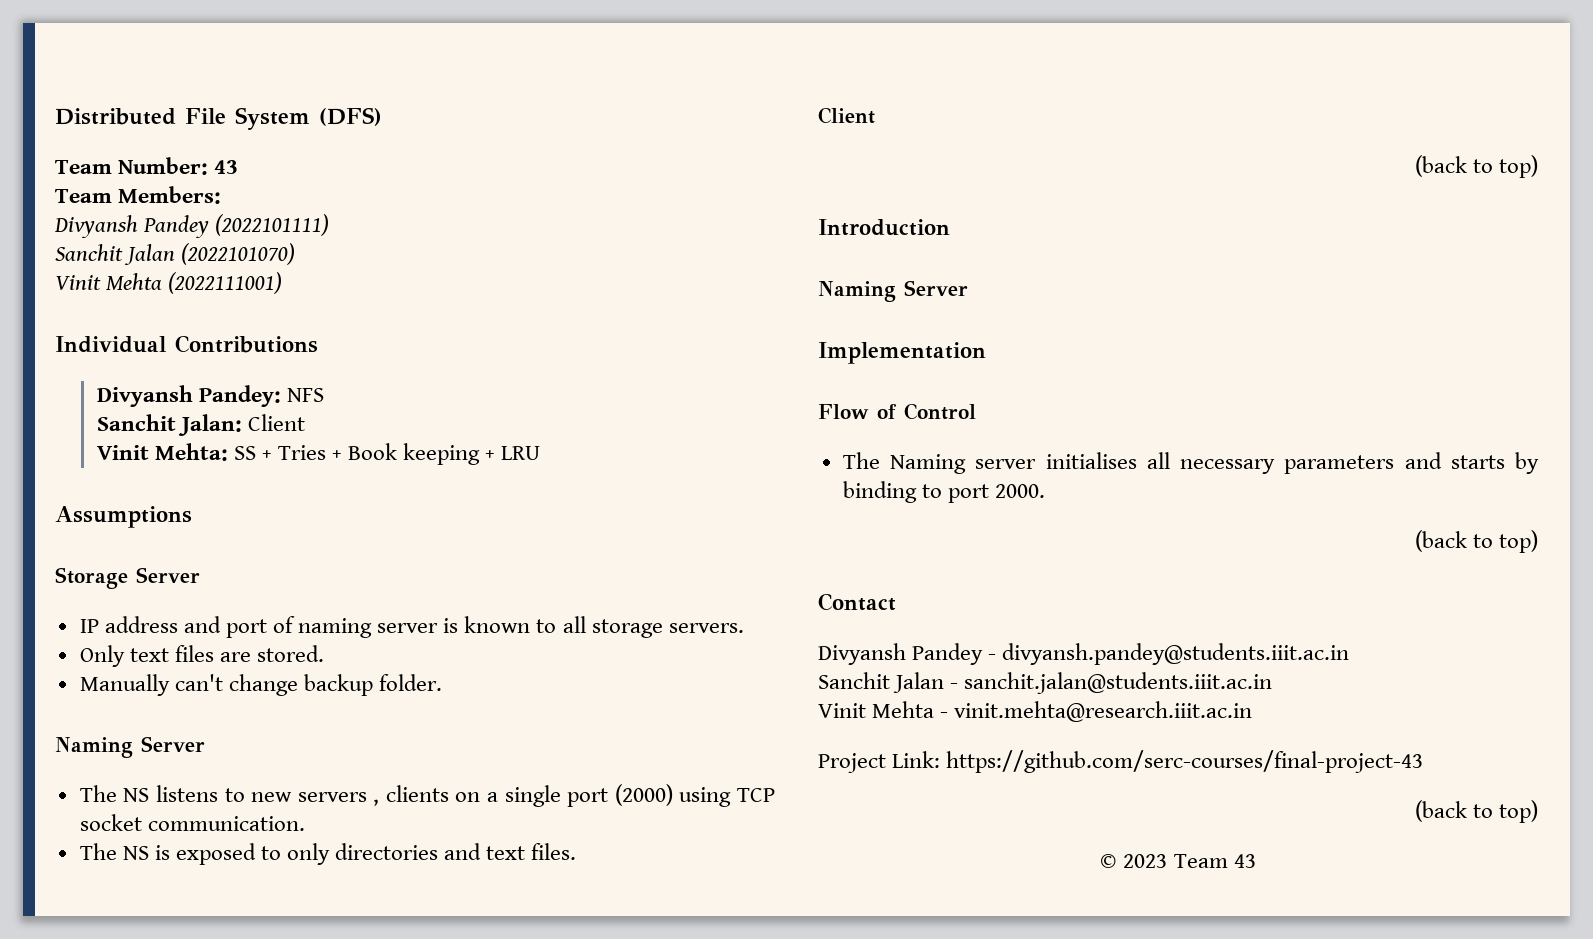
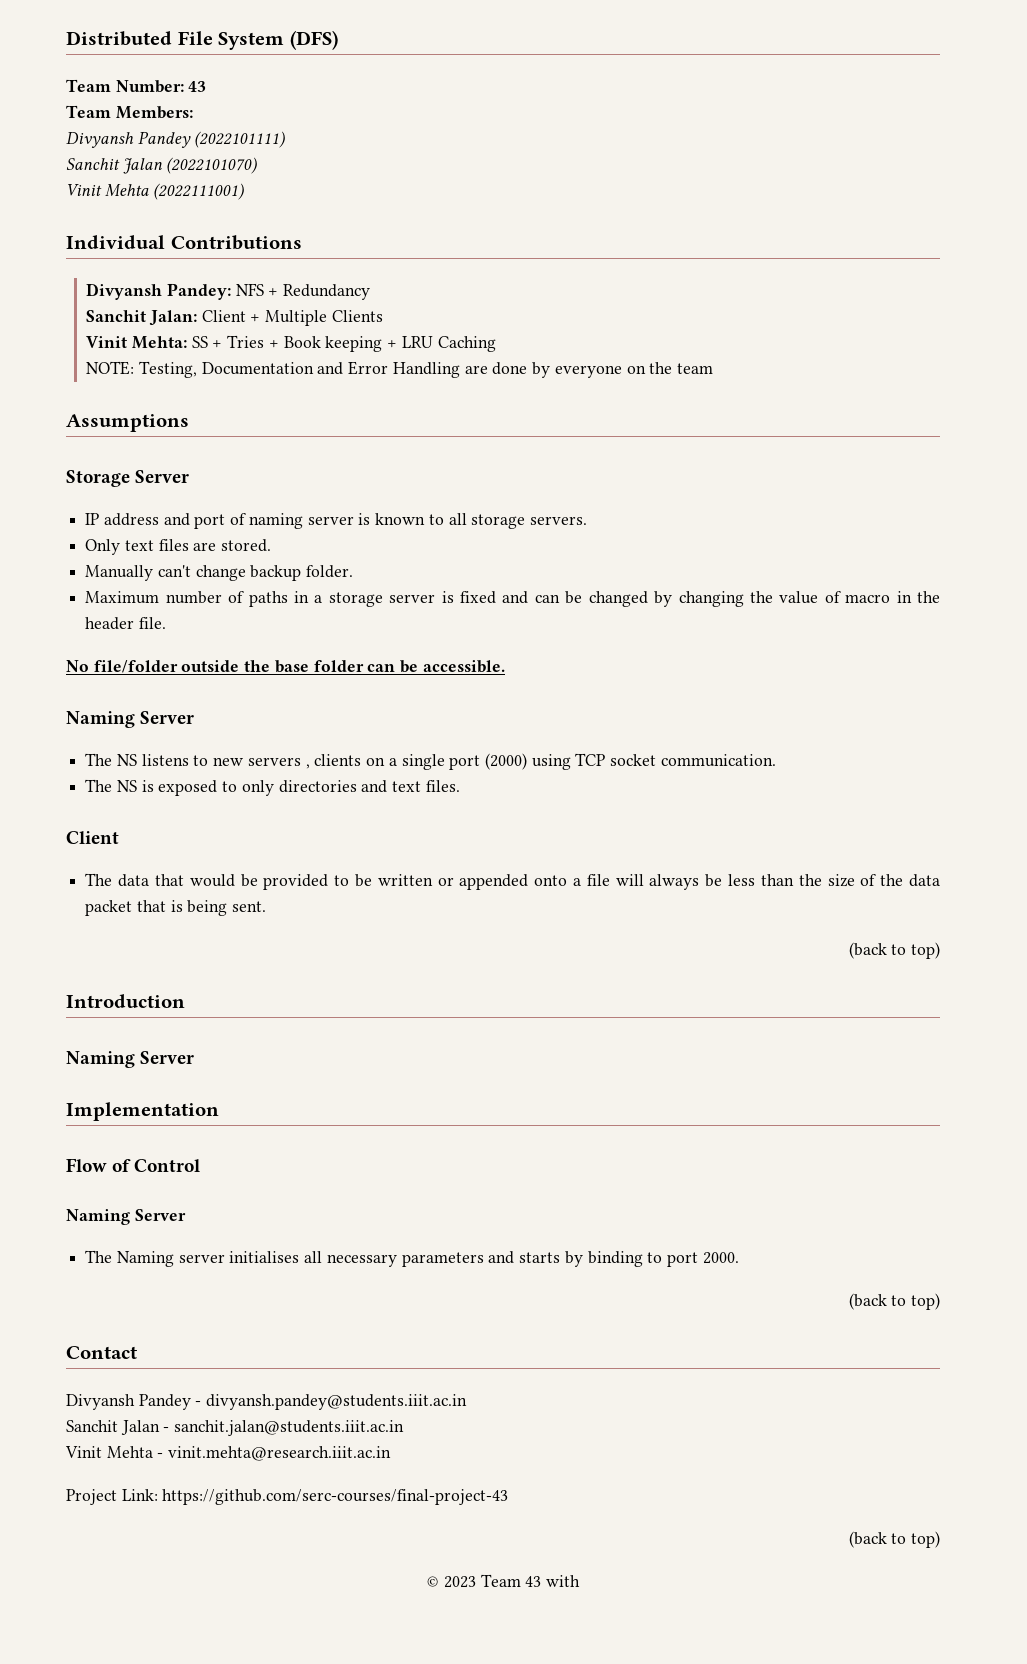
(324, 395) none -> [268,284,371,300] + Redundancy
(305, 422) none -> [250,310,383,326] + Multiple Clients
(541, 453) none -> [437,336,496,352] [86,361,713,378] Caching // NOTE: Testing, Documentation and Error Handling are done by everyone on the team
(443, 682) none -> [85,591,940,607] [85,617,166,630] [66,660,505,673] // Maximum number of paths in a storage server is fixed and can be changed by changing the value of macro in the header file. // No file/folder outside the base folder can be accessible.
(875, 115) none -> [85,873,941,890] [85,900,267,916] // The data that would be provided to be written or appended onto a file will always be less than the size of the data packet that is being sent.
(976, 411) none -> [66,1209,186,1225] // Naming Server
(1256, 861) none -> [545,1575,580,1587] with

